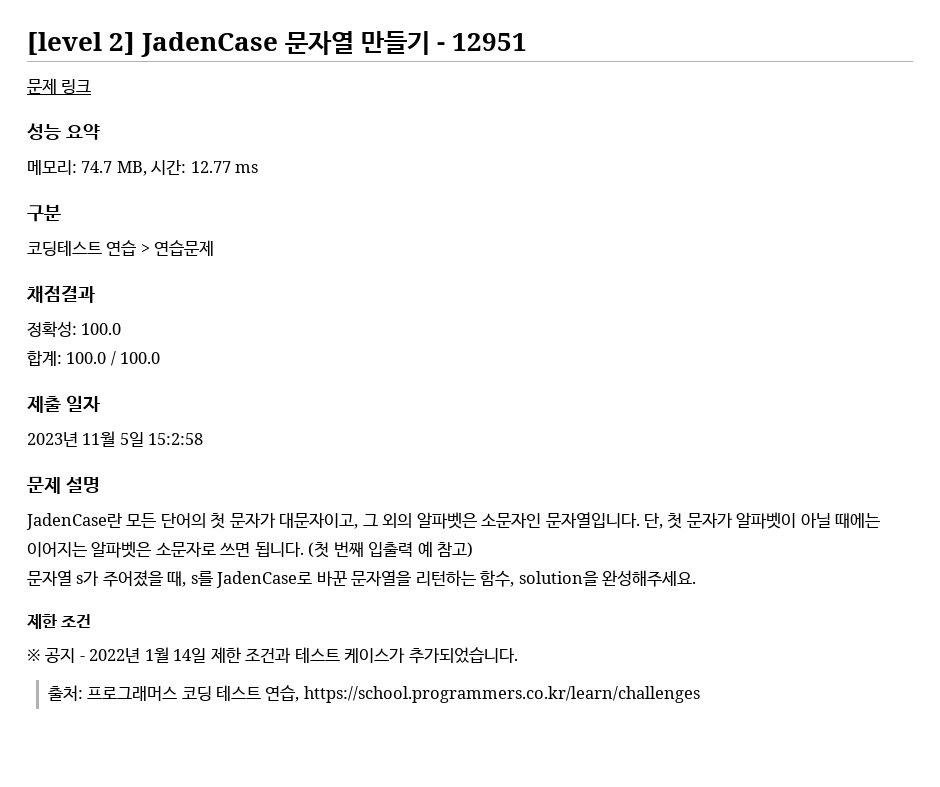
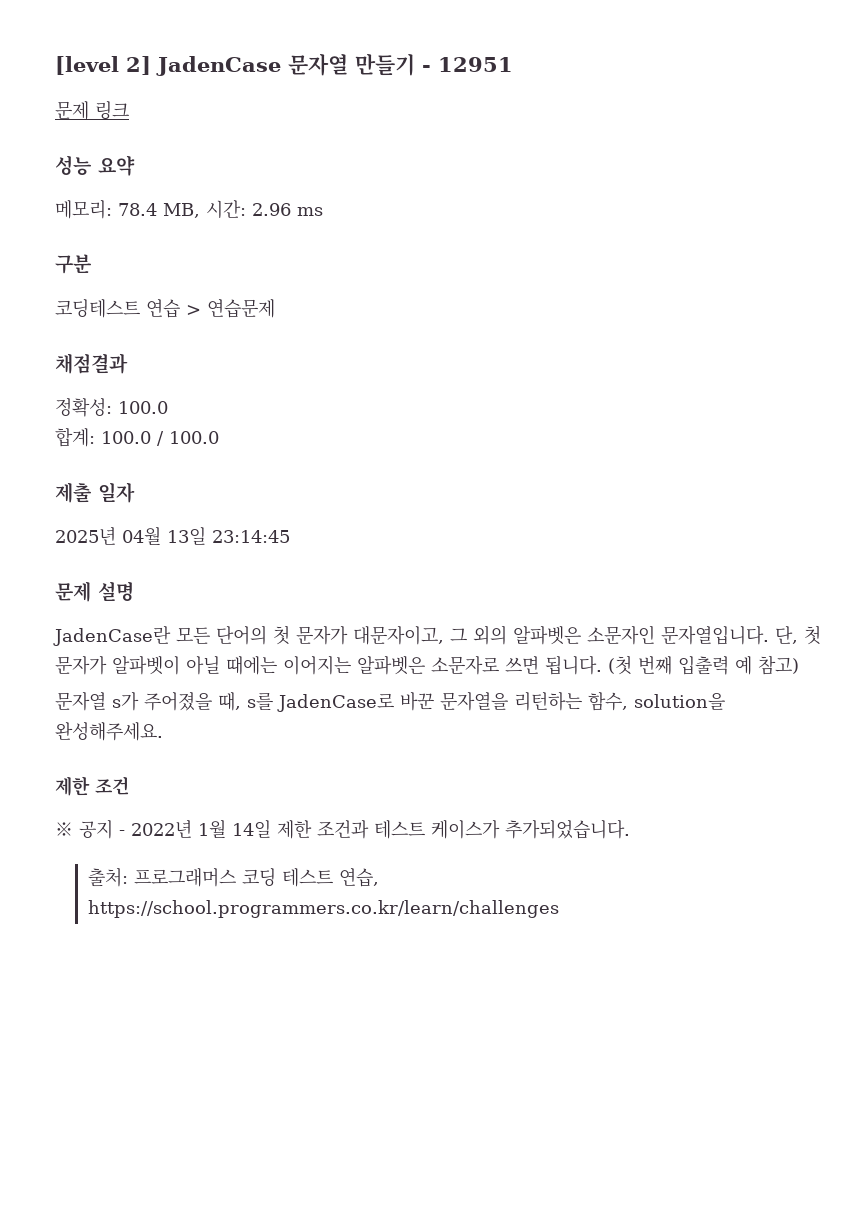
[81,161,113,173] 74.7 -> [118,203,157,216] 78.4
[190,161,231,173] 12.77 -> [252,203,291,216] 2.96
[27,431,204,447] 2023년 11월 5일 15:2:58 -> [55,526,290,545] 2025년 04월 13일 23:14:45

